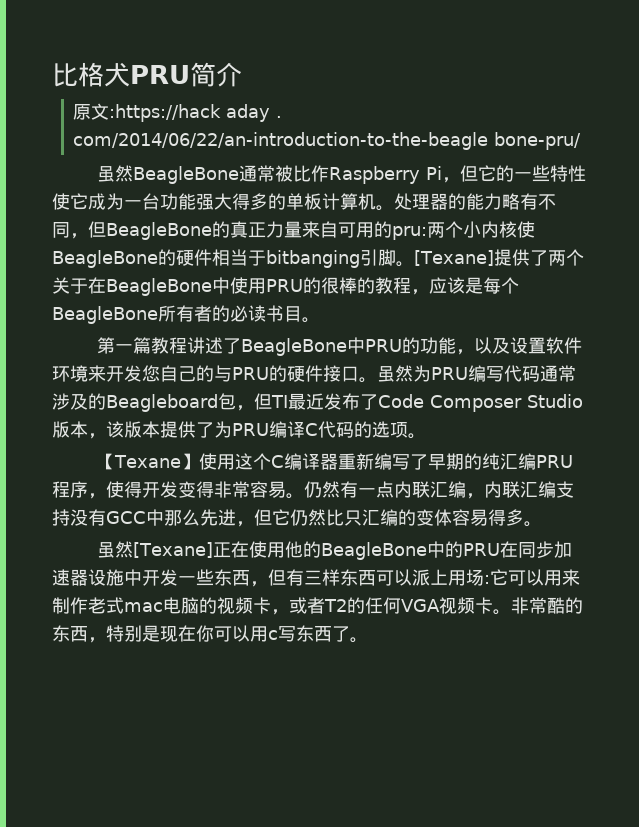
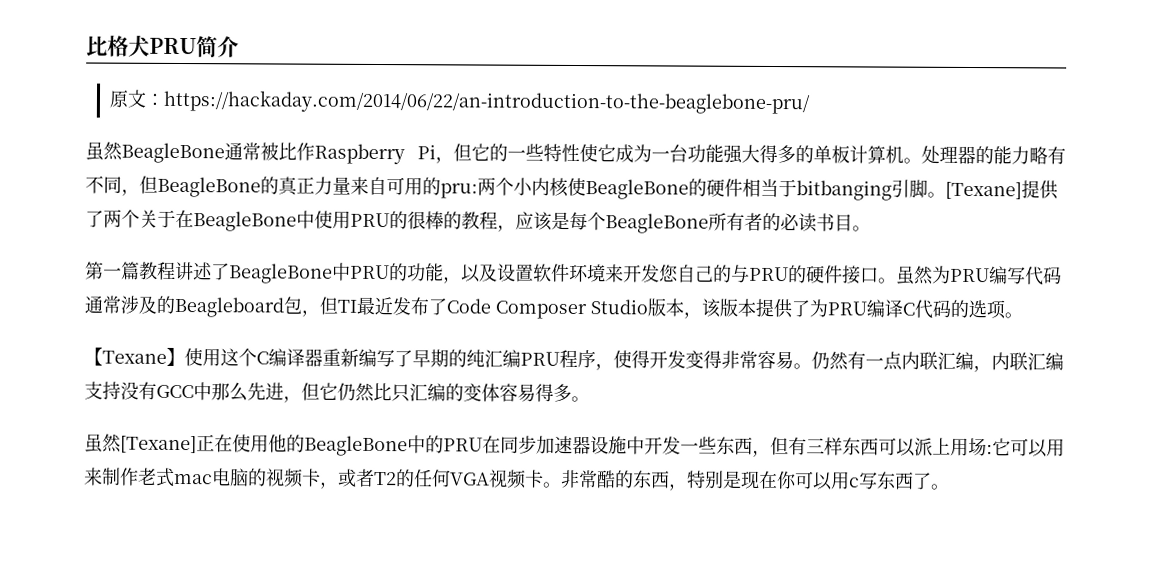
[109,104,283,122] [73,132,582,150] :https://hack aday . com/2014/06/22/an-introduction-to-the-beagle bone-pru/ -> [144,89,811,115] ：https://hackaday.com/2014/06/22/an-introduction-to-the-beaglebone-pru/

